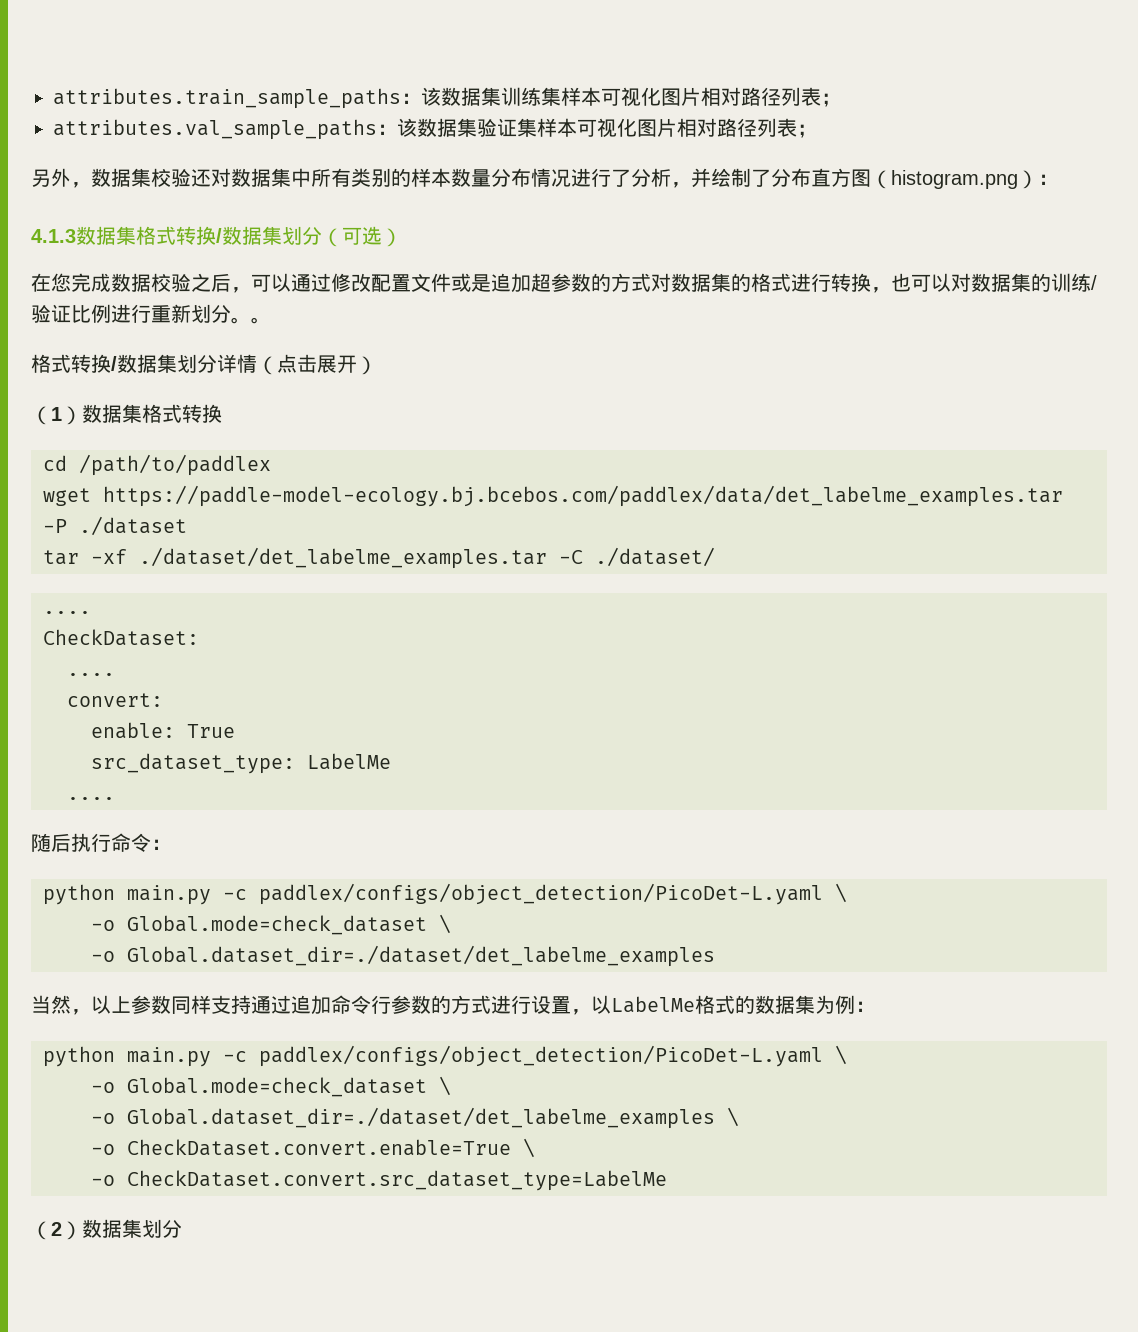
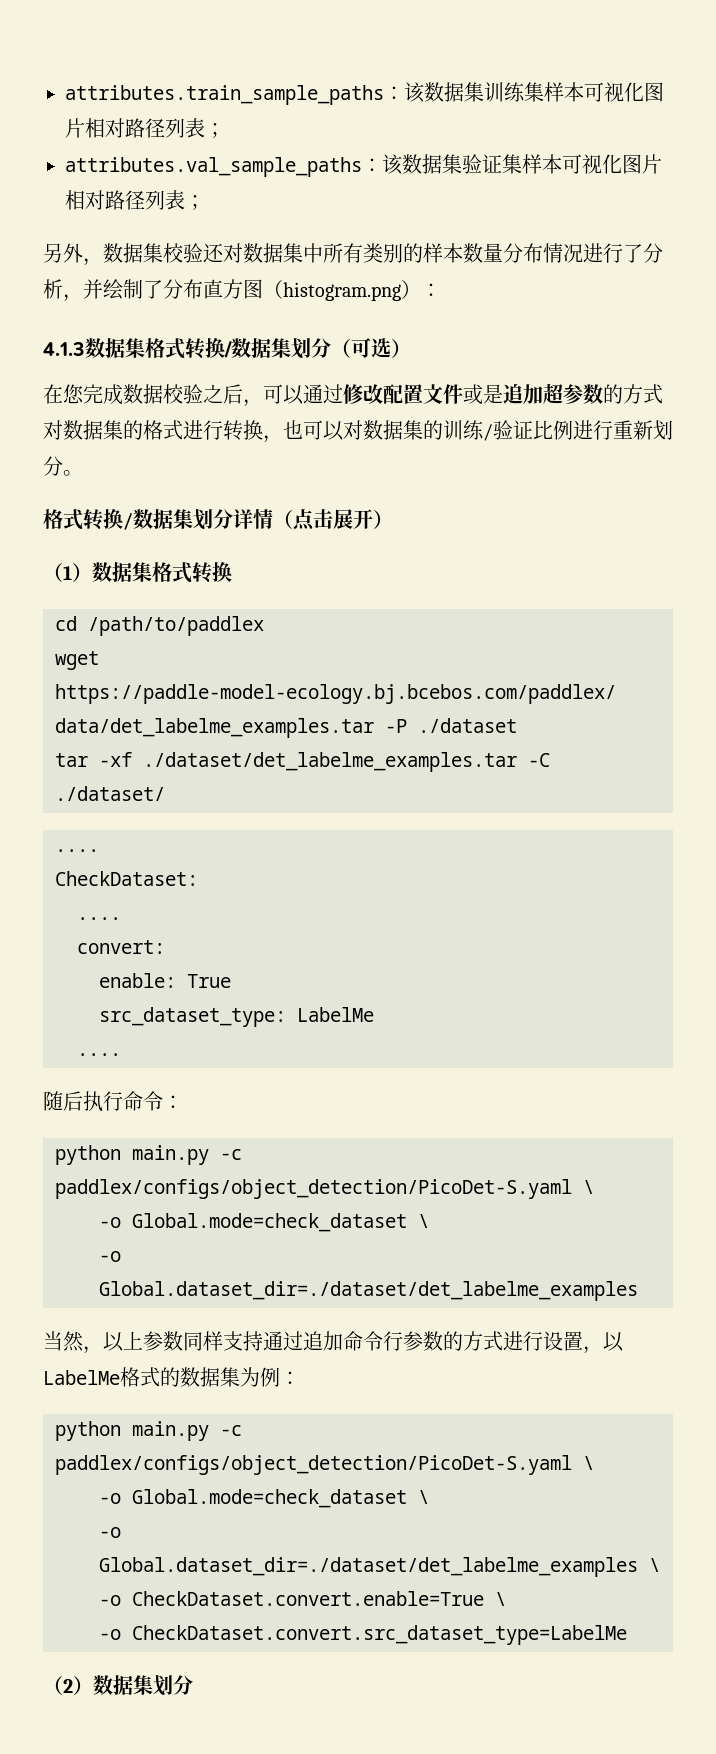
[251,317,271,324] 。 -> (83, 473) none
[259,883,823,905] paddlex/configs/object_detection/PicoDet-L.yaml -> [55,1179,572,1199] paddlex/configs/object_detection/PicoDet-S.yaml
[259,1045,823,1067] paddlex/configs/object_detection/PicoDet-L.yaml -> [55,1455,572,1475] paddlex/configs/object_detection/PicoDet-S.yaml

